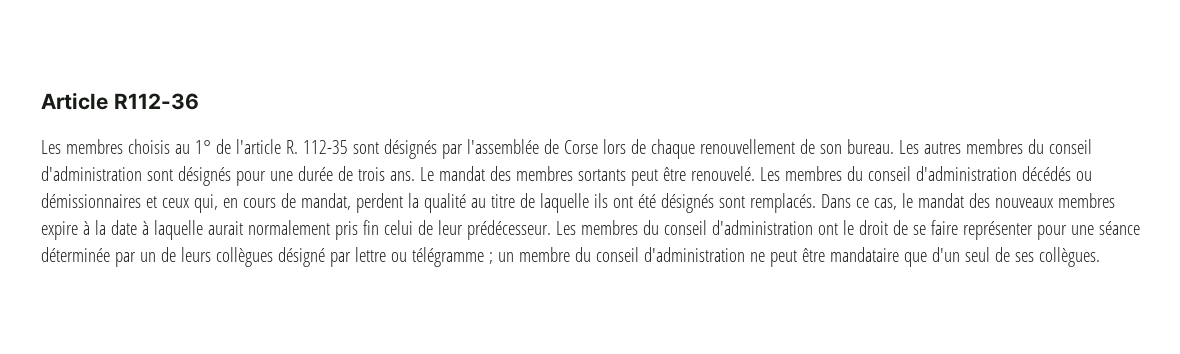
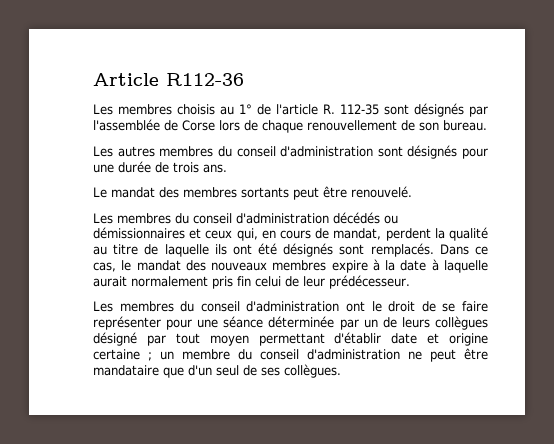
(894, 146) none -> (487, 125) //
(415, 176) none -> (227, 168) //
(755, 173) none -> (412, 192) //
(551, 230) none -> (410, 282) //
[354,247,484,267] lettre ou télégramme -> [175,332,488,346] [93,349,140,360] tout moyen permettant d'établir date et origine certaine

